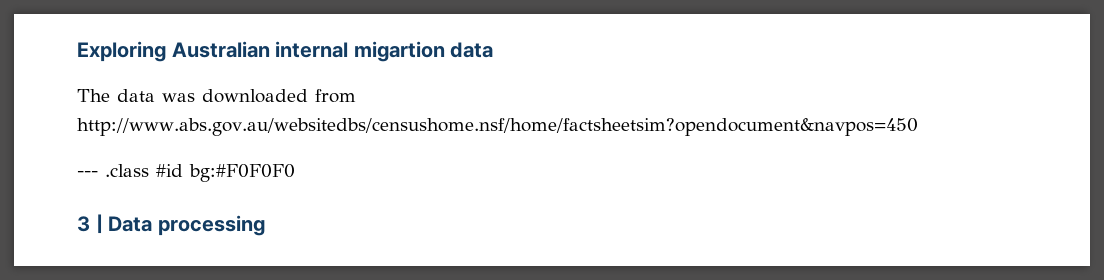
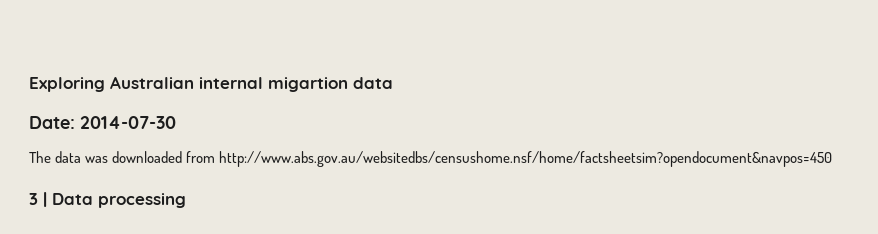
(494, 50) none -> [29,116,176,129] // Date: 2014-07-30
[77,164,295,182] // --- .class #id bg:#F0F0F0 -> (833, 159) none

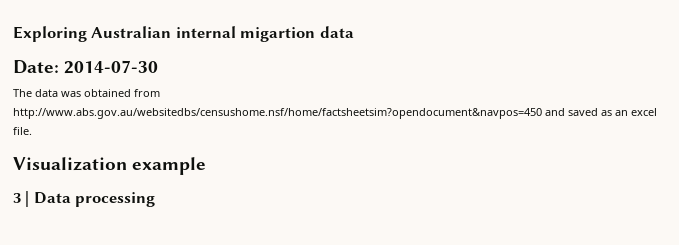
[112,151,183,163] downloaded -> [84,89,131,97] obtained
(833, 159) none -> [545,108,657,116] [13,127,32,135] [13,157,207,175] and saved as an excel file. // Visualization example

